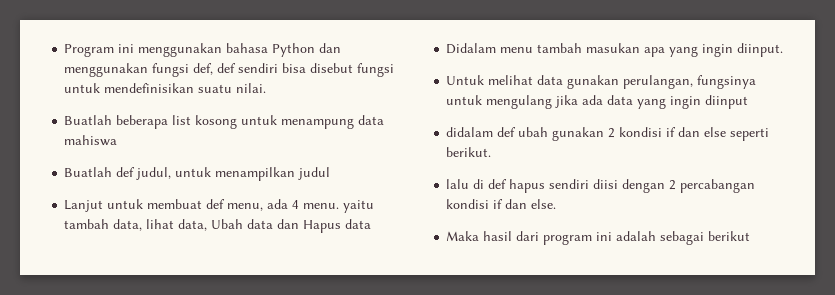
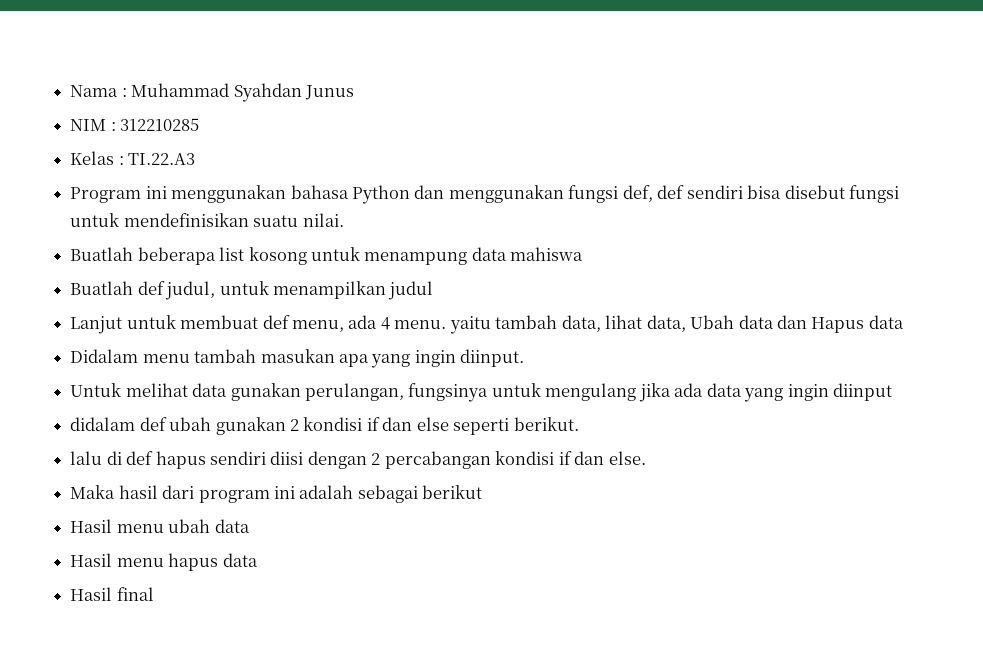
(64, 50) none -> [70,83,354,102] [70,118,200,131] [70,151,196,165] Nama : Muhammad Syahdan Junus // NIM : 312210285 // Kelas : TI.22.A3 //
(751, 236) none -> [70,519,250,533] [70,553,258,571] [70,587,154,601] // Hasil menu ubah data // Hasil menu hapus data // Hasil final

